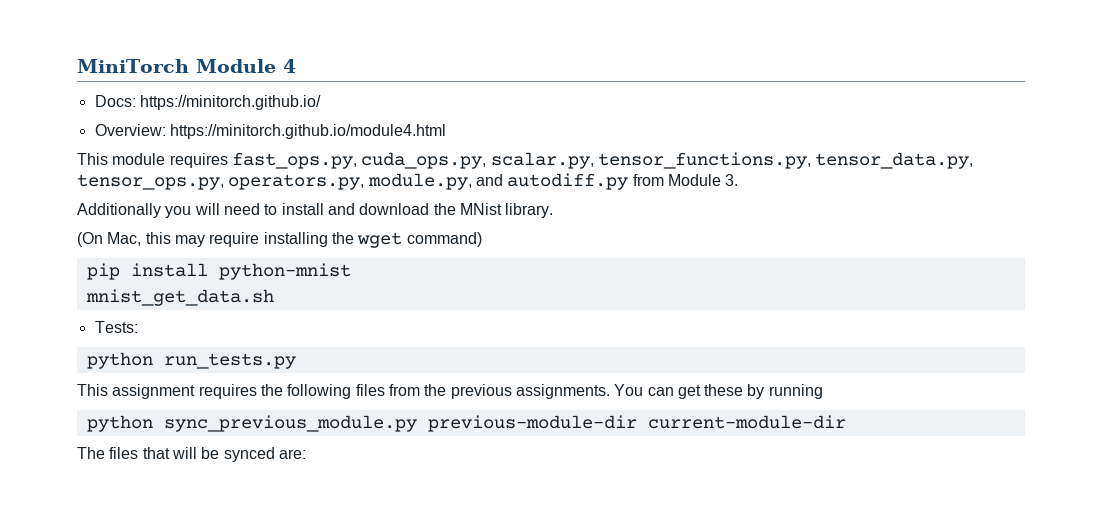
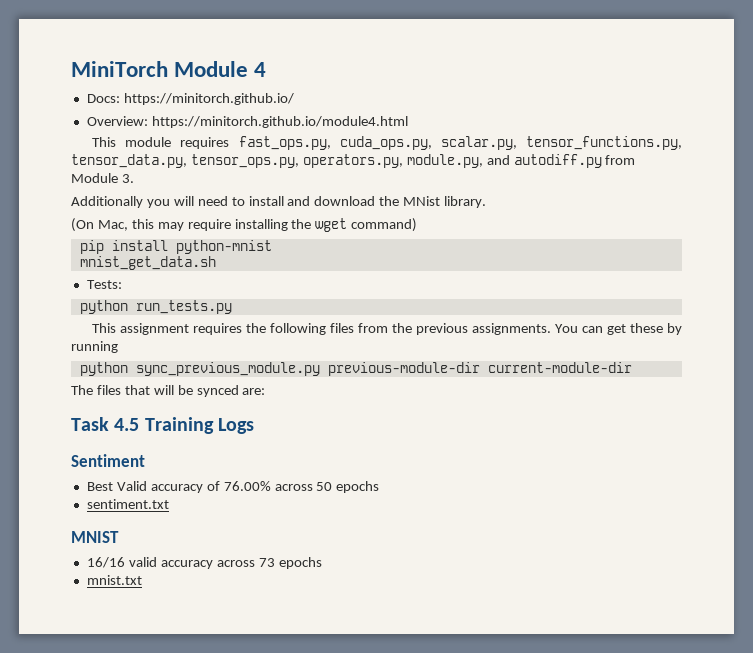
(306, 454) none -> [71,417,254,434] [71,454,145,467] [86,481,380,493] [86,499,169,509] [71,531,119,543] [86,557,322,569] [86,575,142,585] // Task 4.5 Training Logs // Sentiment // Best Valid accuracy of 76.00% across 50 epochs // sentiment.txt // MNIST // 16/16 valid accuracy across 73 epochs // mnist.txt

